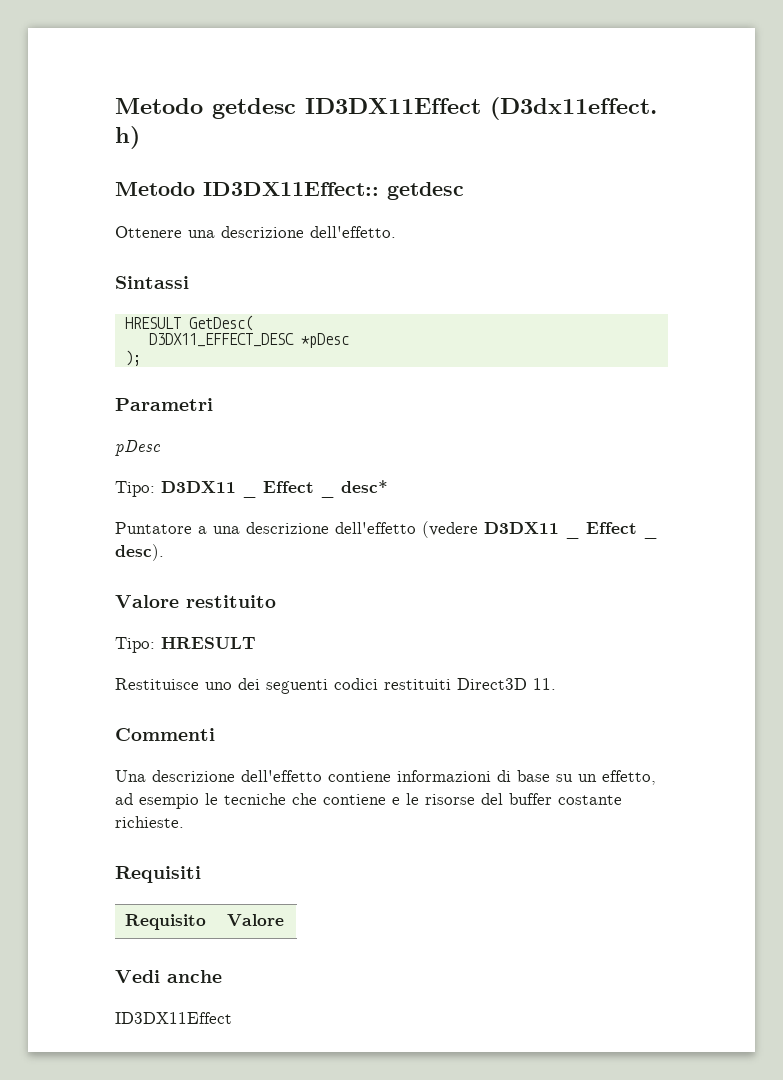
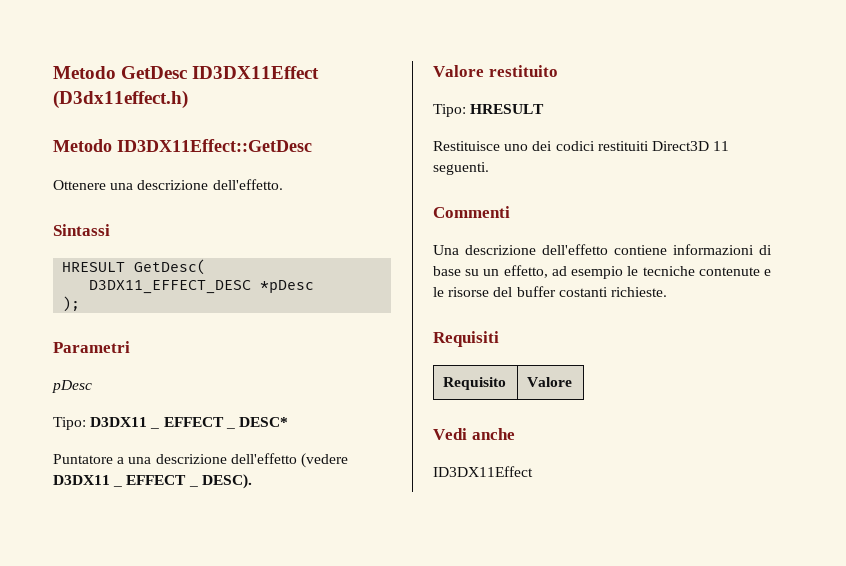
[115,97,657,120] [115,126,140,149] [115,182,464,200] Metodo getdesc ID3DX11Effect (D3dx11effect. h) // Metodo ID3DX11Effect:: getdesc -> [53,66,320,79] [53,90,188,109] [53,139,312,152] Metodo GetDesc ID3DX11Effect (D3dx11effect.h) // Metodo ID3DX11Effect::GetDesc
[263,481,314,493] [320,493,335,498] [341,480,388,493] Effect _ desc* -> [163,417,224,427] [225,427,235,429] [238,417,288,427] EFFECT _ DESC*
[586,522,637,534] [643,534,658,539] [115,544,164,561] Effect _ desc). -> [126,475,187,485] [188,474,252,489] EFFECT _ DESC).
[266,679,328,694] seguenti -> (553, 146) none
[533,678,556,690] 11. -> [713,141,730,151] [433,162,489,175] 11 seguenti.
[292,793,386,805] che contiene -> [698,267,760,276] contenute
[558,795,622,805] costante -> [558,287,608,297] costanti

